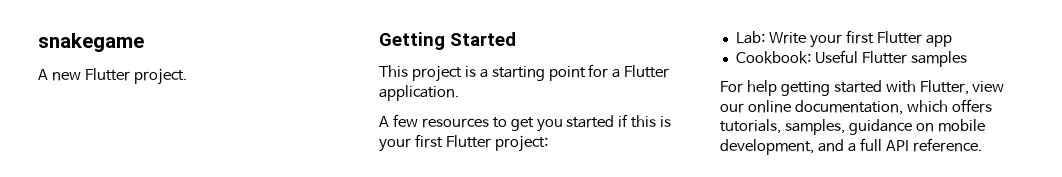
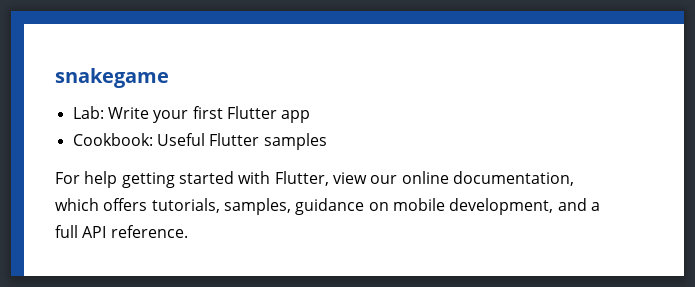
[38,68,187,85] [379,32,516,50] [379,64,670,82] [379,85,459,101] [379,114,672,132] [379,134,548,152] // A new Flutter project. // Getting Started // This project is a starting point for a Flutter application. // A few resources to get you started if this is your first Flutter project: -> (169, 78) none

